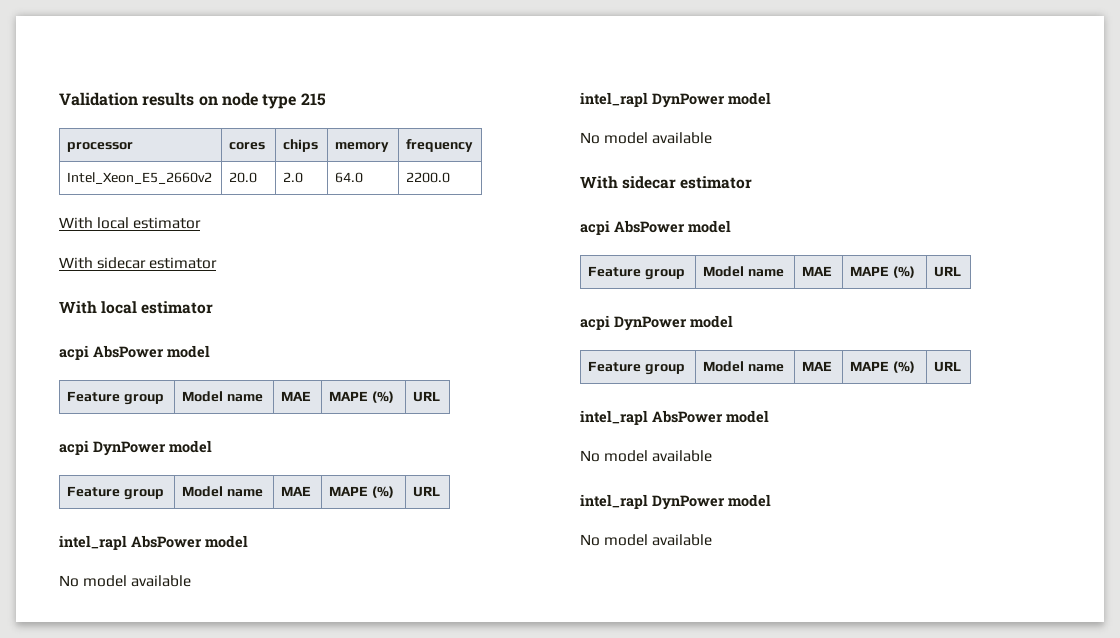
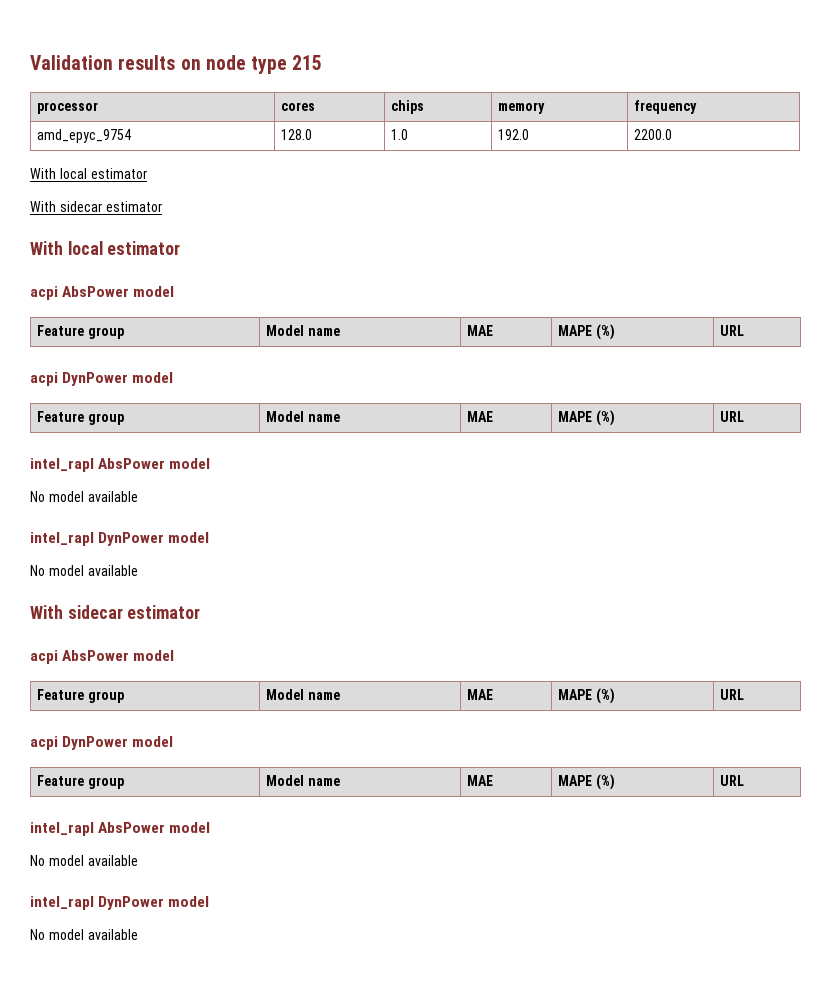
[67,172,213,184] [229,172,258,183] [283,172,304,183] [335,172,364,183] Intel_Xeon_E5_2660v2 | 20.0 | 2.0 | 64.0 -> [36,129,131,143] [280,129,312,140] [390,129,408,140] [497,129,529,140] amd_epyc_9754 | 128.0 | 1.0 | 192.0

